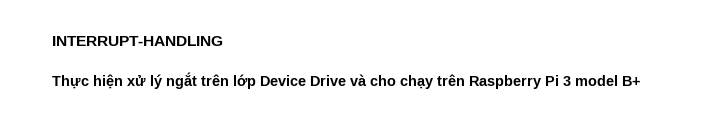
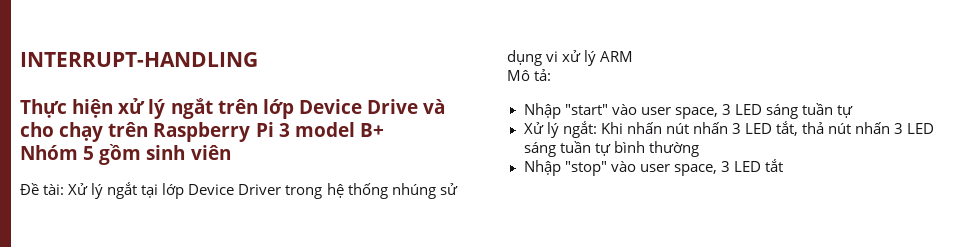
(640, 81) none -> [20,144,231,165] [20,182,458,199] [507,50,634,66] [507,69,552,81] [523,103,853,119] [523,121,935,138] [523,141,699,157] [523,159,783,176] // Nhóm 5 gồm sinh viên // Đề tài: Xử lý ngắt tại lớp Device Driver trong hệ thống nhúng sử dụng vi xử lý ARM // Mô tả: // Nhập "start" vào user space, 3 LED sáng tuần tự // Xử lý ngắt: Khi nhấn nút nhấn 3 LED tắt, thả nút nhấn 3 LED sáng tuần tự bình thường // Nhập "stop" vào user space, 3 LED tắt

